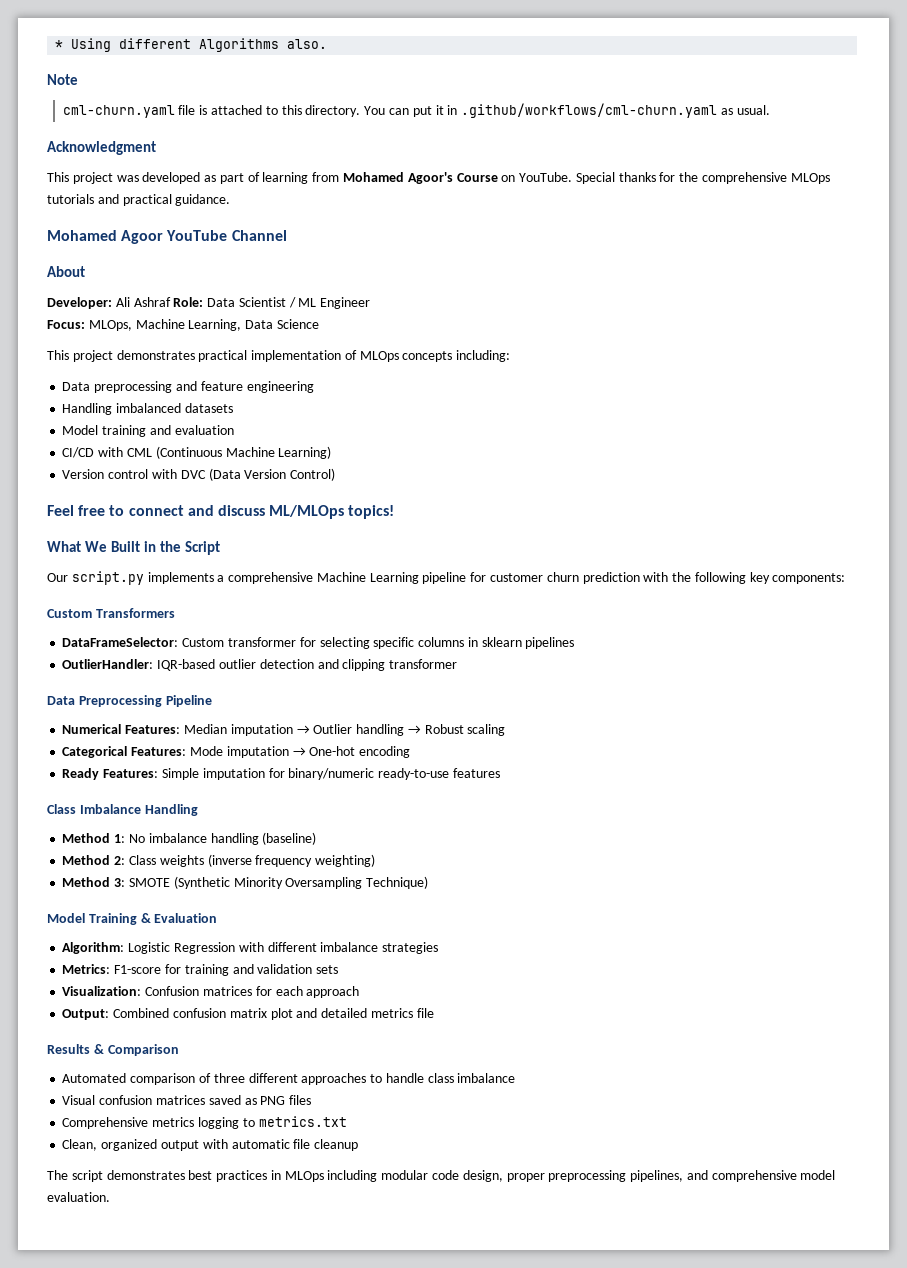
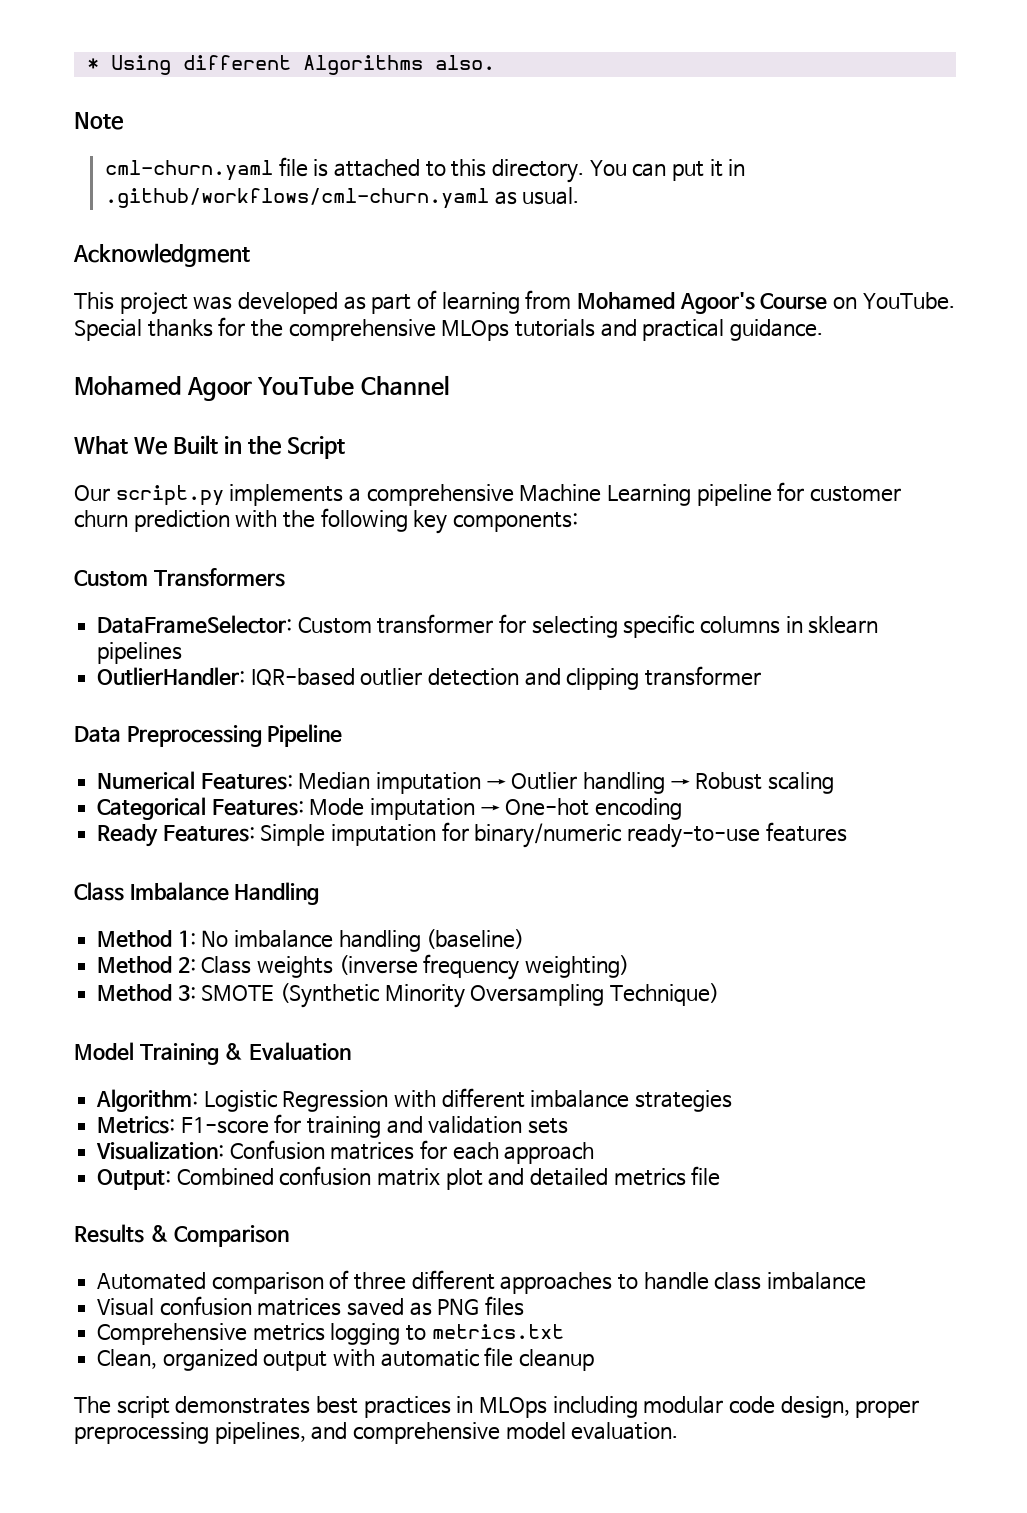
[47,266,85,277] [47,297,371,309] [47,319,319,331] [47,350,511,362] [62,381,314,393] [62,403,233,415] [62,425,234,437] [62,446,332,459] [62,468,336,481] [47,505,395,519] // About // Developer: Ali Ashraf Role: Data Scientist / ML Engineer // Focus: MLOps, Machine Learning, Data Science // This project demonstrates practical implementation of MLOps concepts including: // Data preprocessing and feature engineering // Handling imbalanced datasets // Model training and evaluation // CI/CD with CML (Continuous Machine Learning) // Version control with DVC (Data Version Control) // Feel free to connect and discuss ML/MLOps topics! -> (450, 385) none

